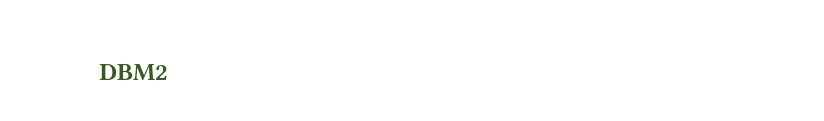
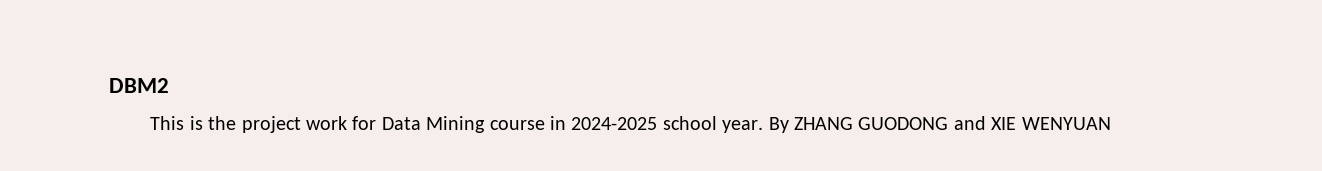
(168, 72) none -> [150,116,1111,133] // This is the project work for Data Mining course in 2024-2025 school year. By ZHANG GUODONG and XIE WENYUAN

